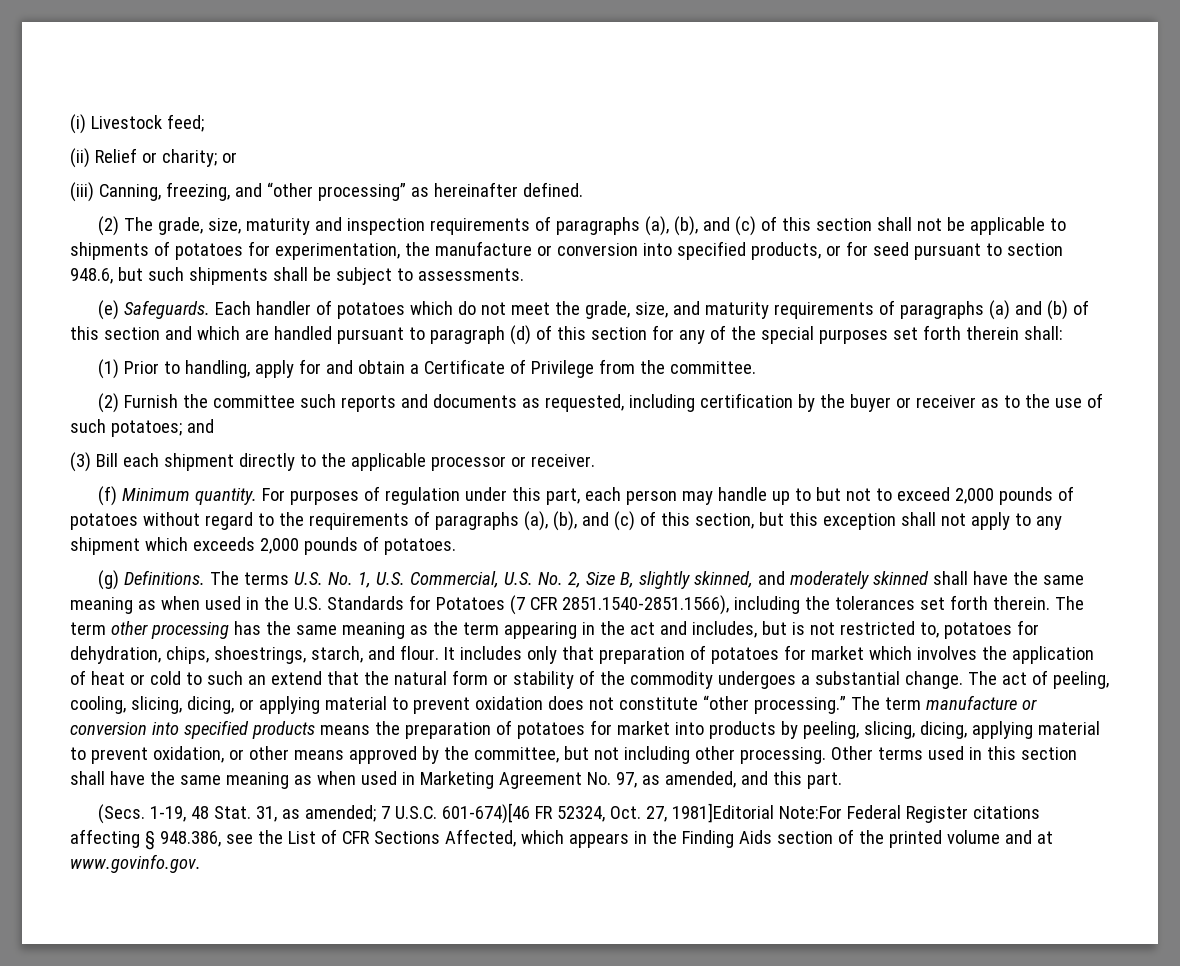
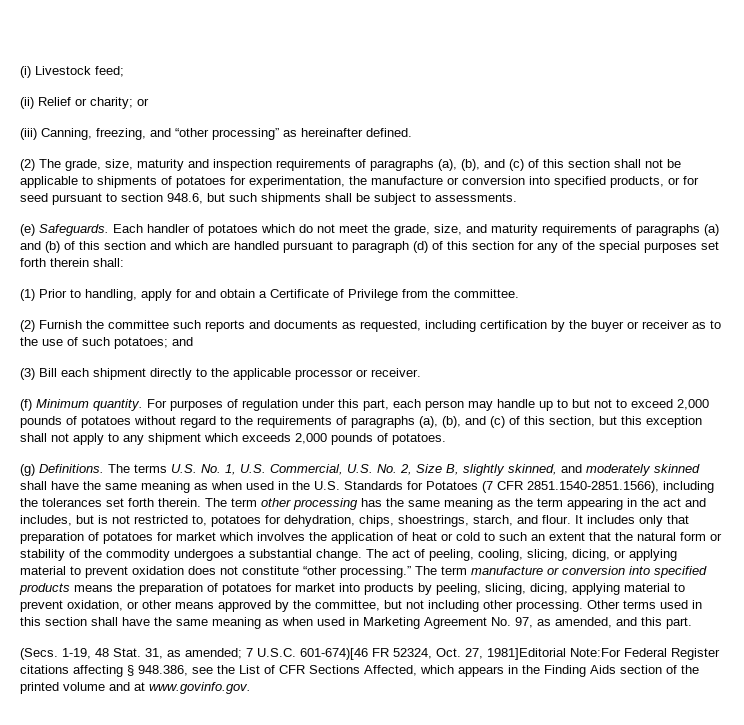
[270,671,322,685] extend -> [549,532,585,541] extent

